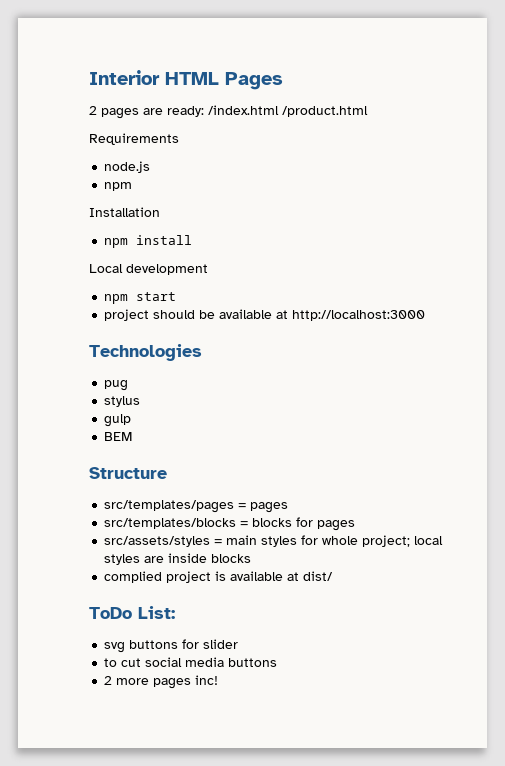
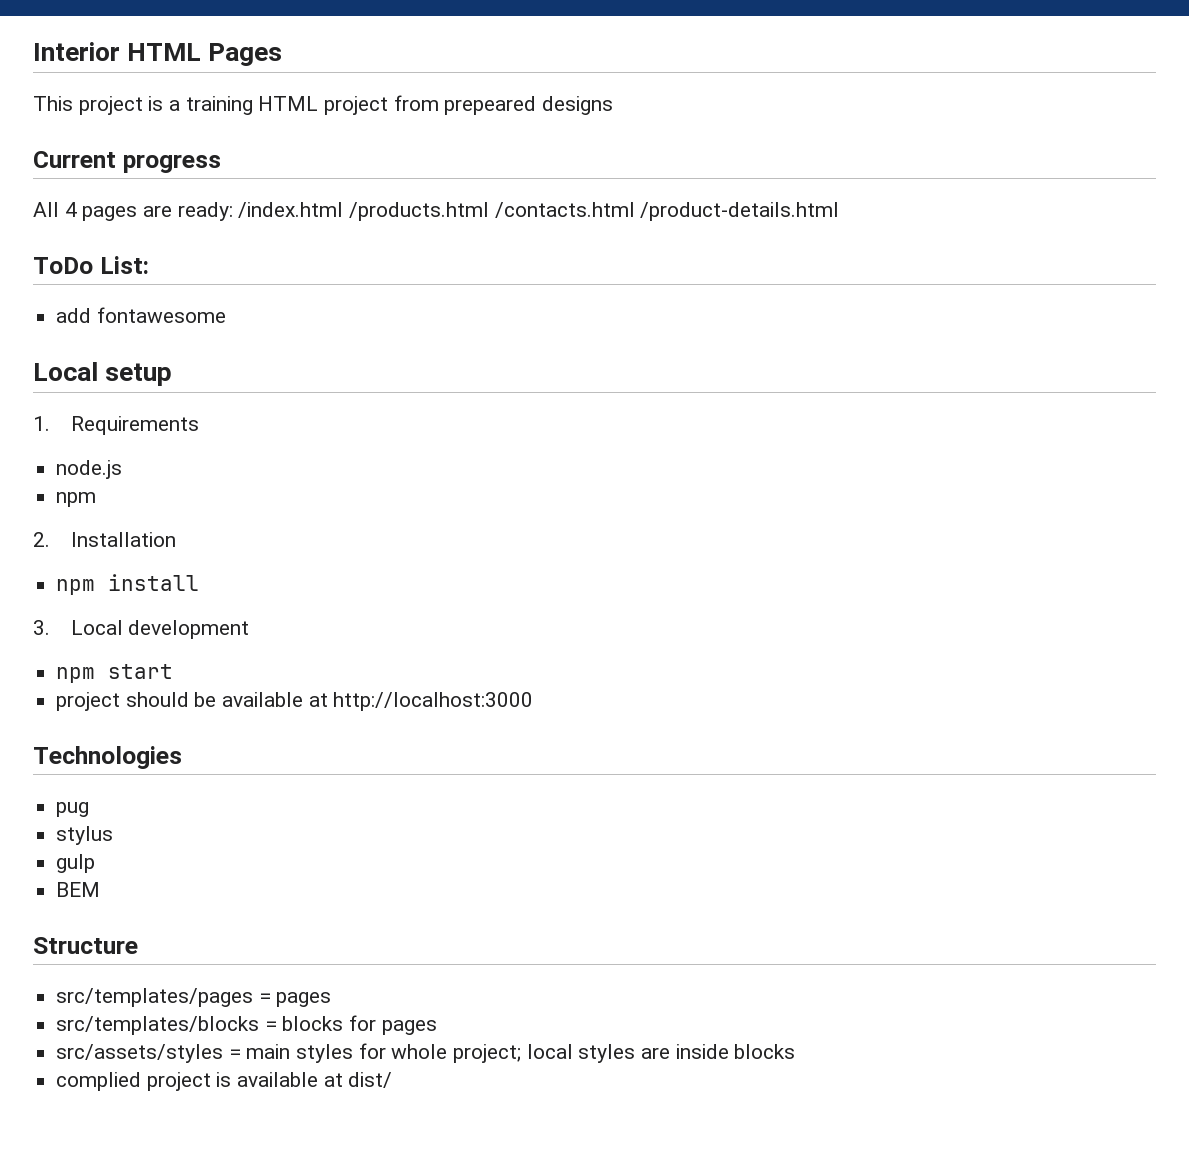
[89,105,368,119] 2 pages are ready: /index.html /product.html // -> [33,95,614,115] [33,151,221,173] [33,202,840,221] [33,256,149,274] [56,307,226,323] [33,362,173,386] [33,416,50,431] This project is a training HTML project from prepeared designs // Current progress // All 4 pages are ready: /index.html /products.html /contacts.html /product-details.html // ToDo List: // add fontawesome // Local setup // 1.
(133, 186) none -> [33,532,50,547] 2.
(193, 240) none -> [33,620,50,635] 3.
[89,606,175,619] [104,639,239,653] [104,657,278,667] [104,675,219,689] // ToDo List: // svg buttons for slider // to cut social media buttons // 2 more pages inc! -> (393, 1080) none

